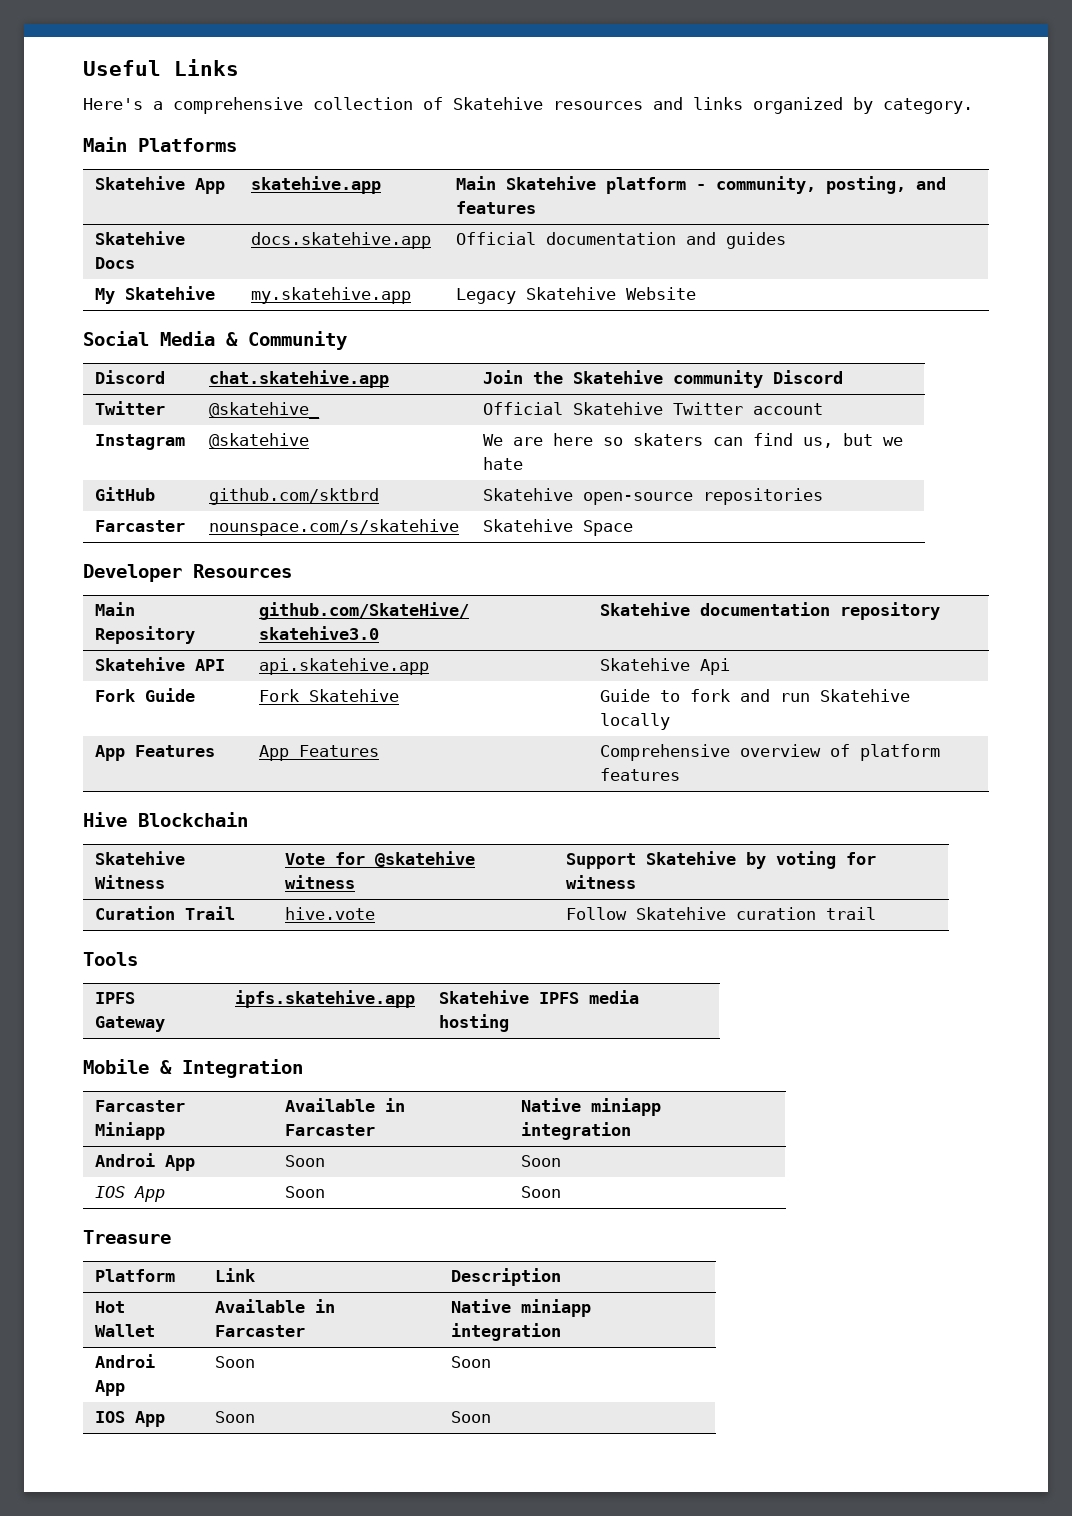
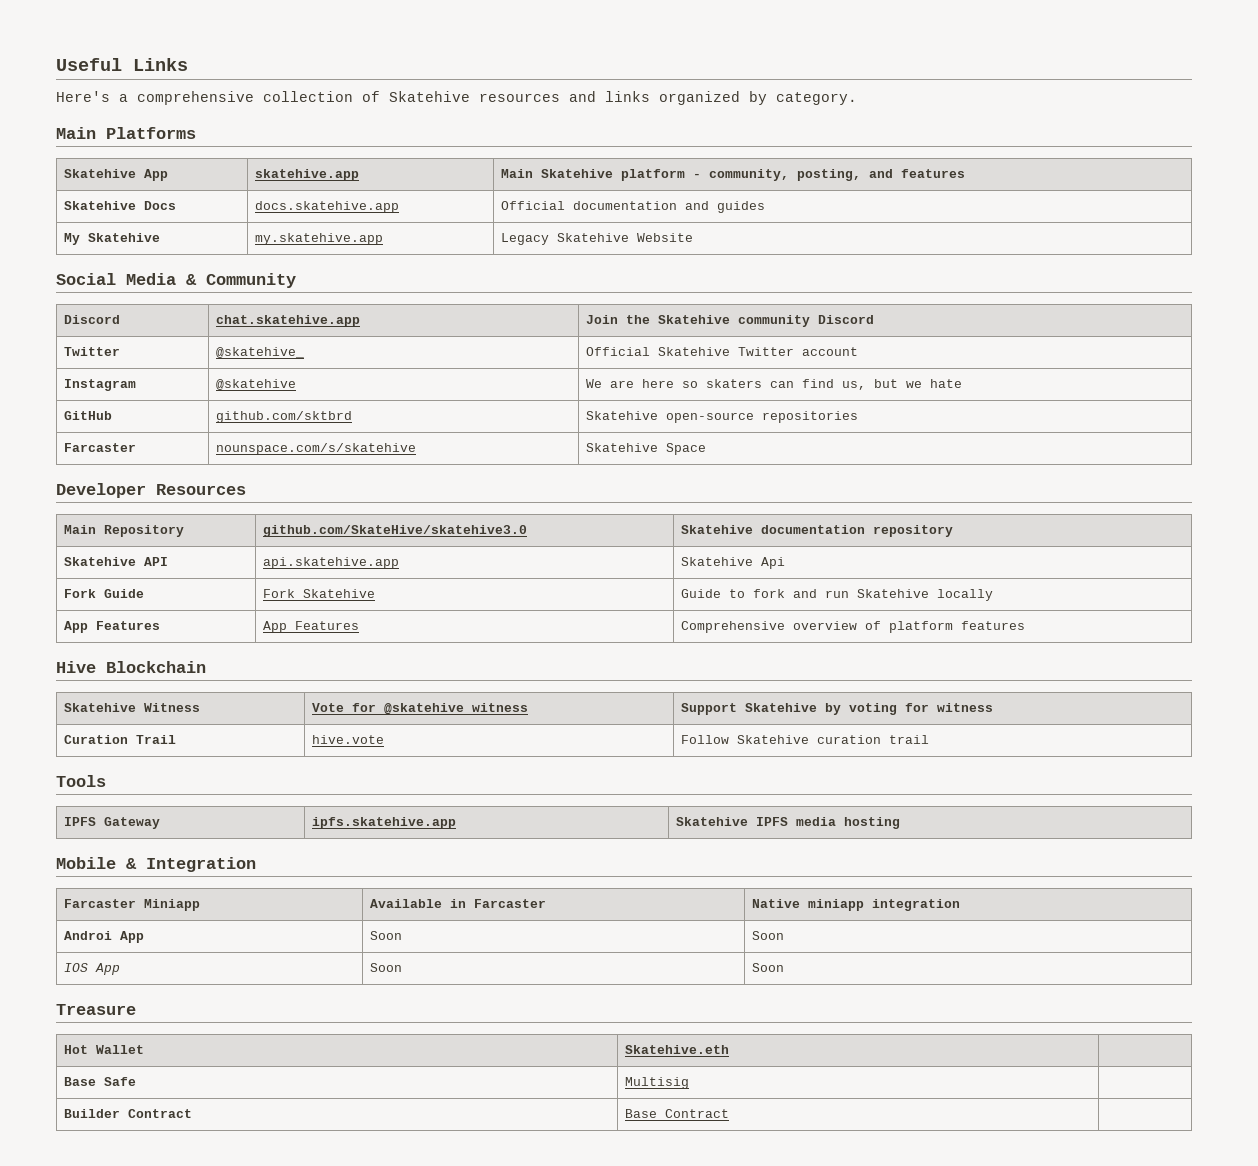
[94,1269,175,1282] [214,1268,255,1282] [450,1268,561,1286] // Platform | Link | Description -> (136, 1009) none
[214,1299,335,1313] [214,1325,305,1337] [450,1299,591,1317] [450,1323,561,1341] [94,1354,155,1368] [94,1380,125,1396] [214,1356,255,1368] [450,1356,491,1368] [94,1411,165,1427] [214,1411,255,1423] [450,1411,491,1423] Available in Farcaster | Native miniapp integration // Androi App | Soon | Soon // IOS App | Soon | Soon -> [625,1045,730,1054] [64,1077,137,1086] [625,1077,690,1089] [64,1109,193,1118] [625,1109,730,1118] Skatehive.eth | // Base Safe | Multisig | // Builder Contract | Base Contract |

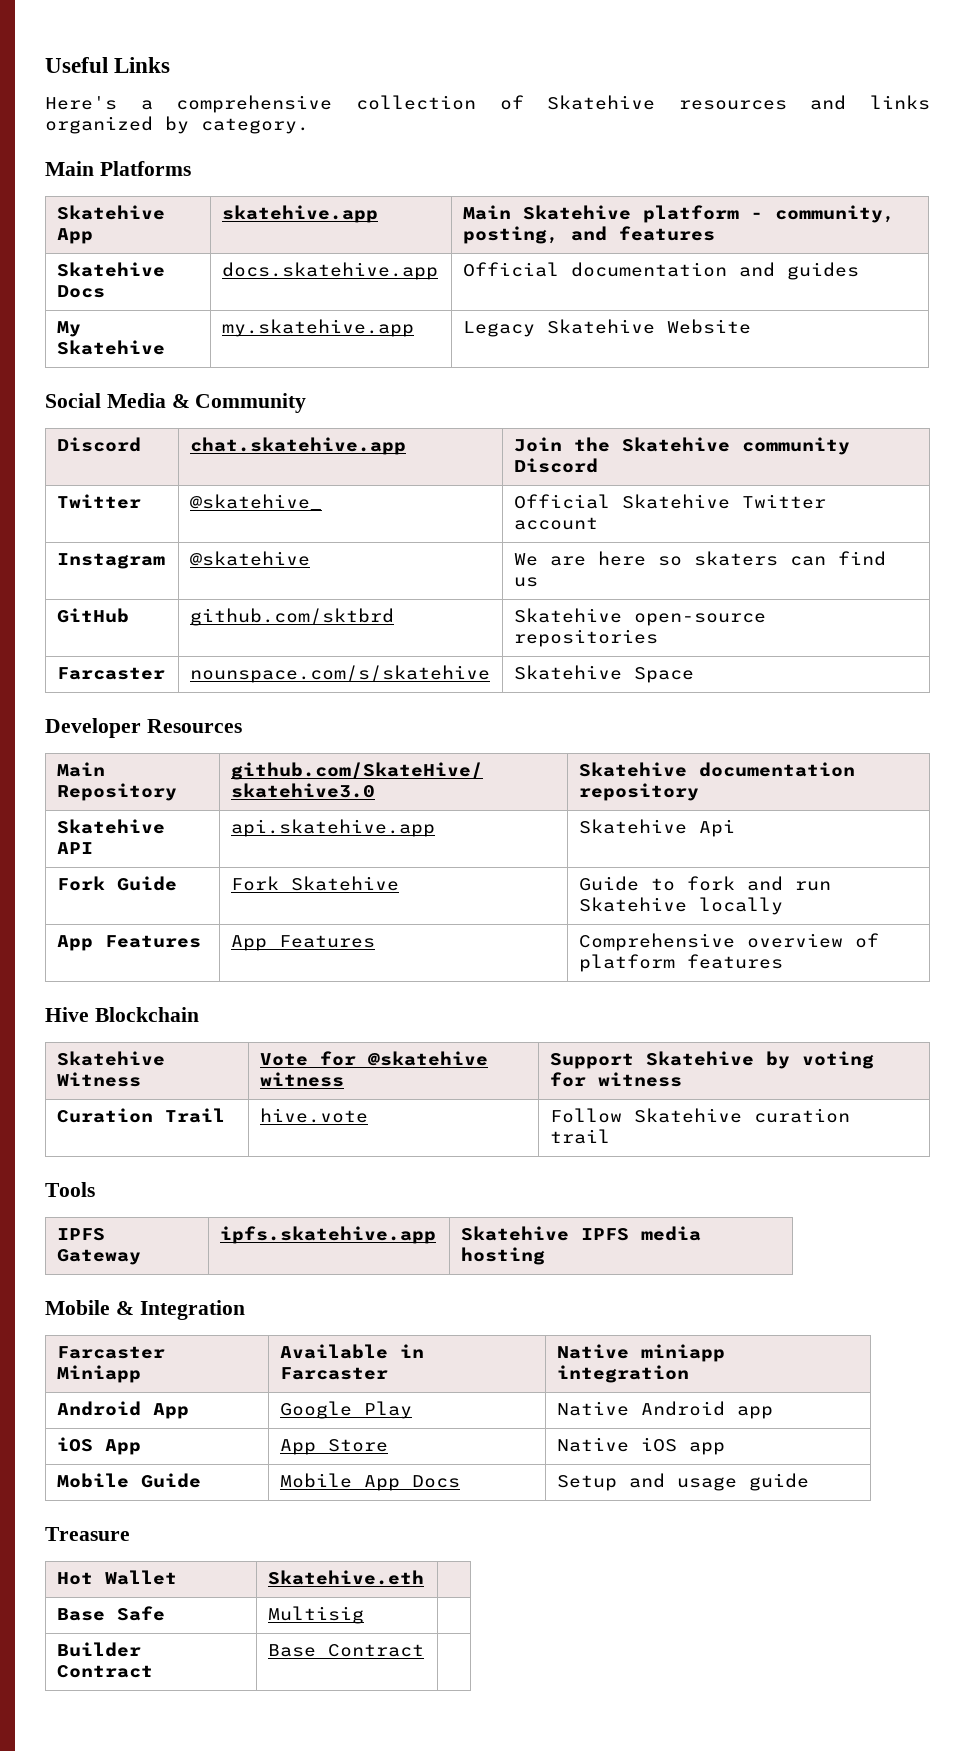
[842,379,963,390] us, but we hate -> [514,577,539,587] us
[64,931,145,943] [370,931,403,940] [752,931,785,940] [64,963,121,975] [370,963,403,972] [752,963,785,972] Androi App | Soon | Soon // IOS App | Soon | Soon -> [57,1401,190,1419] [280,1401,413,1419] [557,1401,774,1419] [57,1437,142,1455] [280,1439,389,1455] [557,1437,726,1455] [57,1473,202,1488] [280,1473,461,1491] [557,1473,810,1491] Android App | Google Play | Native Android app // iOS App | App Store | Native iOS app // Mobile Guide | Mobile App Docs | Setup and usage guide

